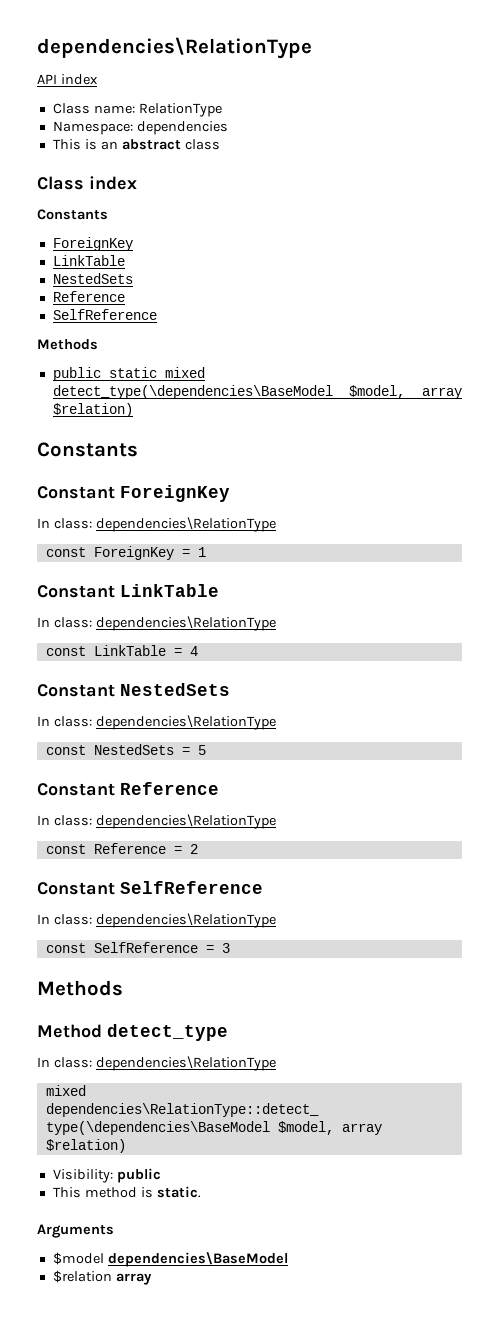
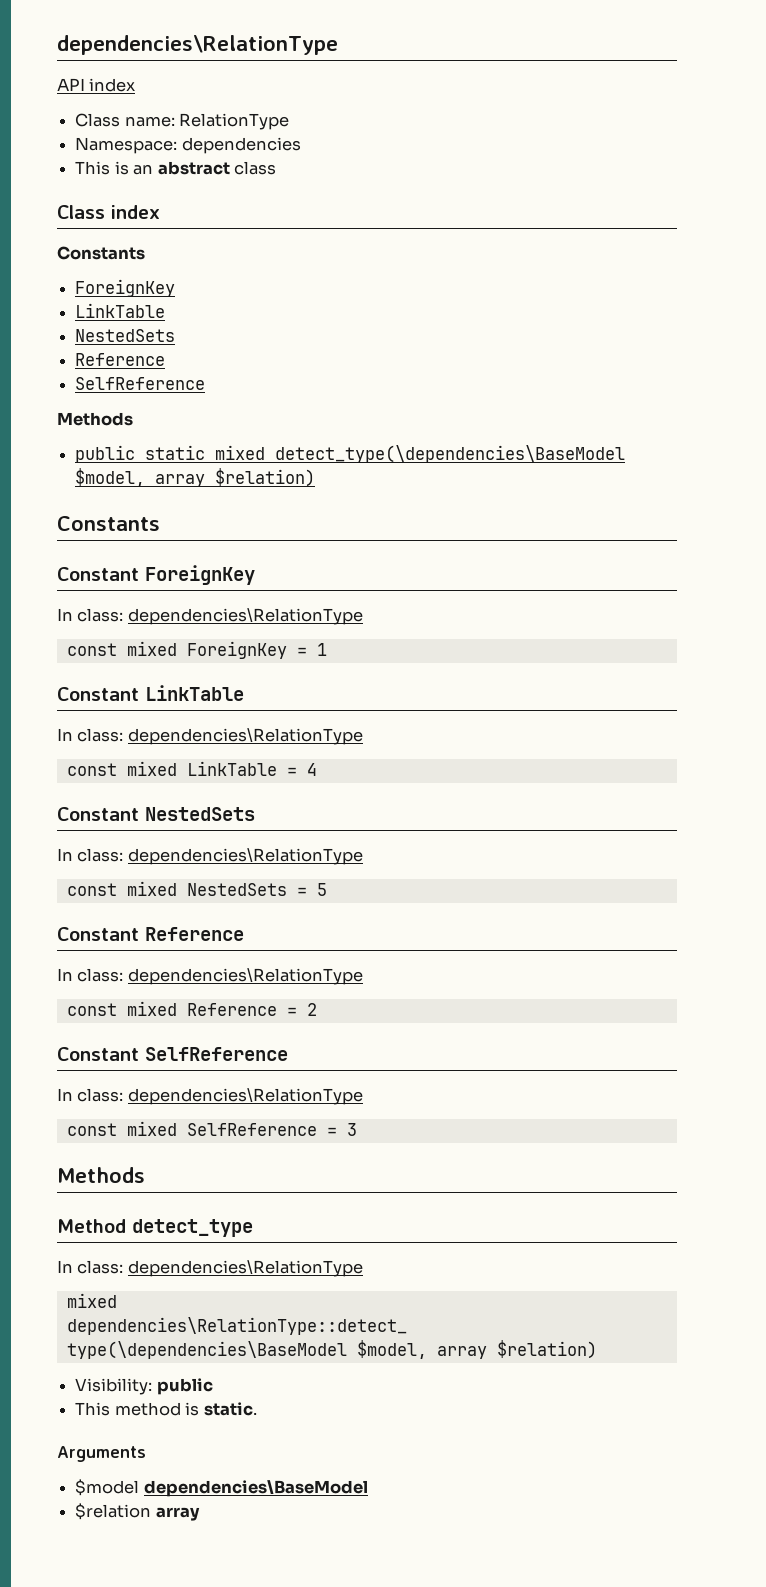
(86, 552) none -> [126,641,177,656] mixed
(86, 651) none -> [126,761,177,776] mixed
(86, 750) none -> [126,881,177,896] mixed
(86, 849) none -> [126,1001,177,1016] mixed
(86, 948) none -> [126,1121,177,1136] mixed

